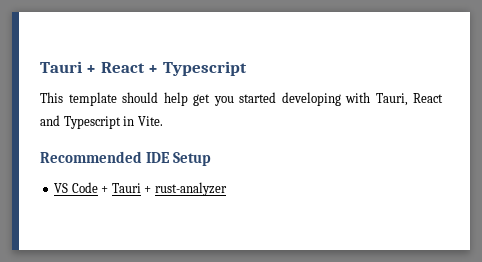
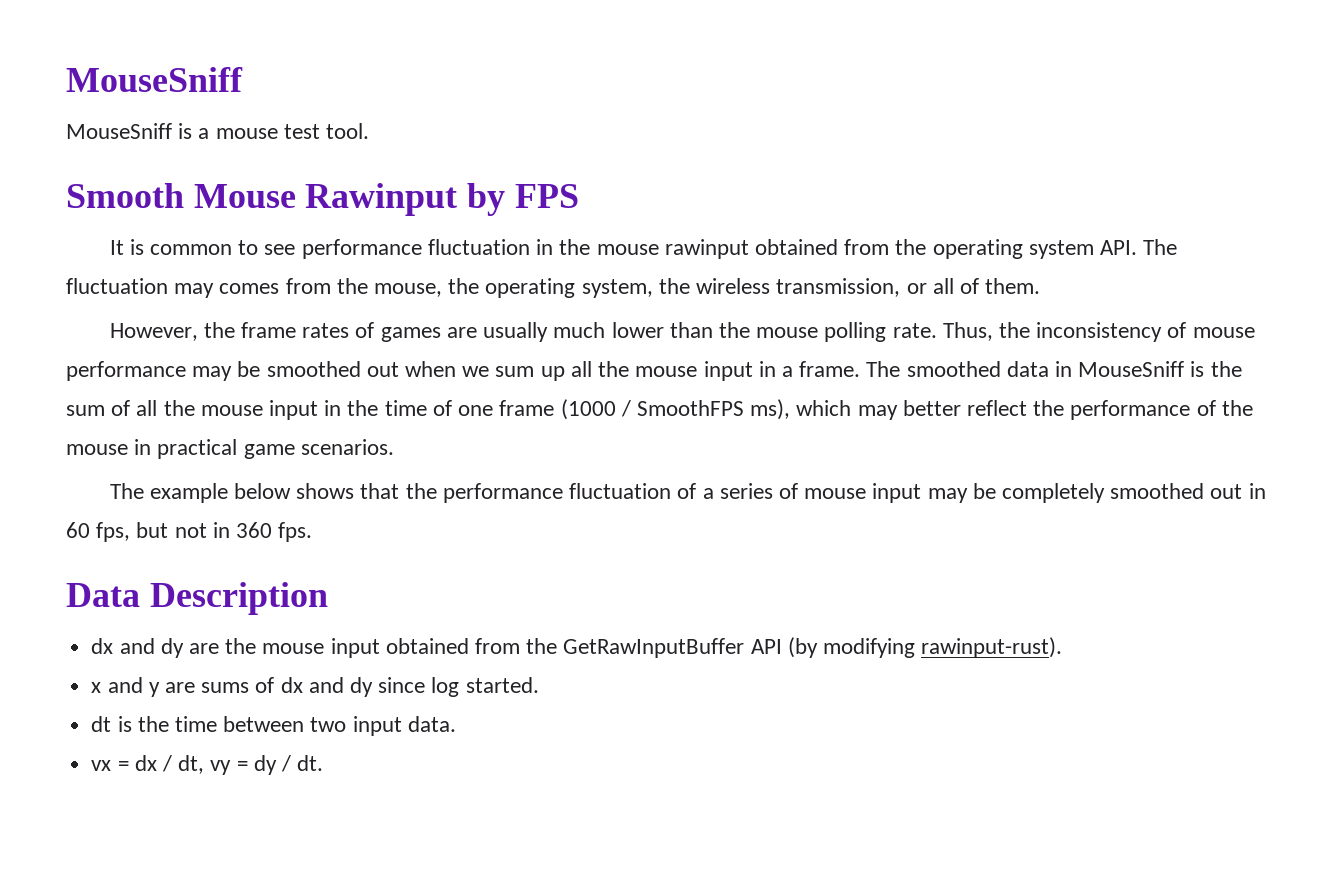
[40,61,247,76] [40,92,443,106] [40,115,163,129] [40,151,212,166] [54,182,227,196] Tauri + React + Typescript // This template should help get you started developing with Tauri, React and Typescript in Vite. // Recommended IDE Setup // VS Code + Tauri + rust-analyzer -> [66,67,243,92] [66,123,370,139] [66,183,579,216] [109,239,1178,259] [66,278,1041,298] [109,322,1255,342] [66,361,1242,381] [66,399,1253,420] [66,439,394,459] [109,483,1266,503] [66,522,313,542] [66,582,328,615] [91,637,1063,658] [91,677,539,697] [91,716,456,736] [91,755,324,775] MouseSniff // MouseSniff is a mouse test tool. // Smooth Mouse Rawinput by FPS // It is common to see performance fluctuation in the mouse rawinput obtained from the operating system API. The fluctuation may comes from the mouse, the operating system, the wireless transmission, or all of them. // However, the frame rates of games are usually much lower than the mouse polling rate. Thus, the inconsistency of mouse performance may be smoothed out when we sum up all the mouse input in a frame. The smoothed data in MouseSniff is the sum of all the mouse input in the time of one frame (1000 / SmoothFPS ms), which may better reflect the performance of the mouse in practical game scenarios. // The example below shows that the performance fluctuation of a series of mouse input may be completely smoothed out in 60 fps, but not in 360 fps. // Data Description // dx and dy are the mouse input obtained from the GetRawInputBuffer API (by modifying rawinput-rust). // x and y are sums of dx and dy since log started. // dt is the time between two input data. // vx = dx / dt, vy = dy / dt.

